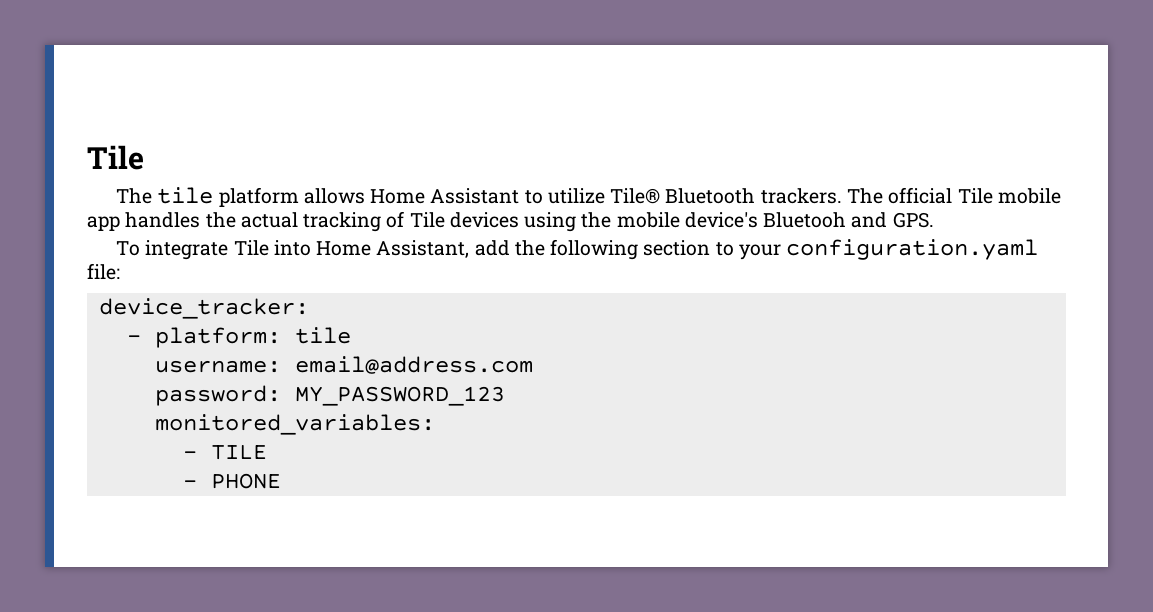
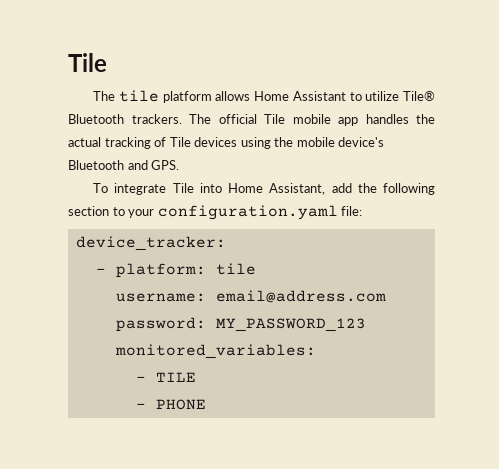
[763,212,847,228] Bluetooh -> [68,160,124,170] Bluetooth

